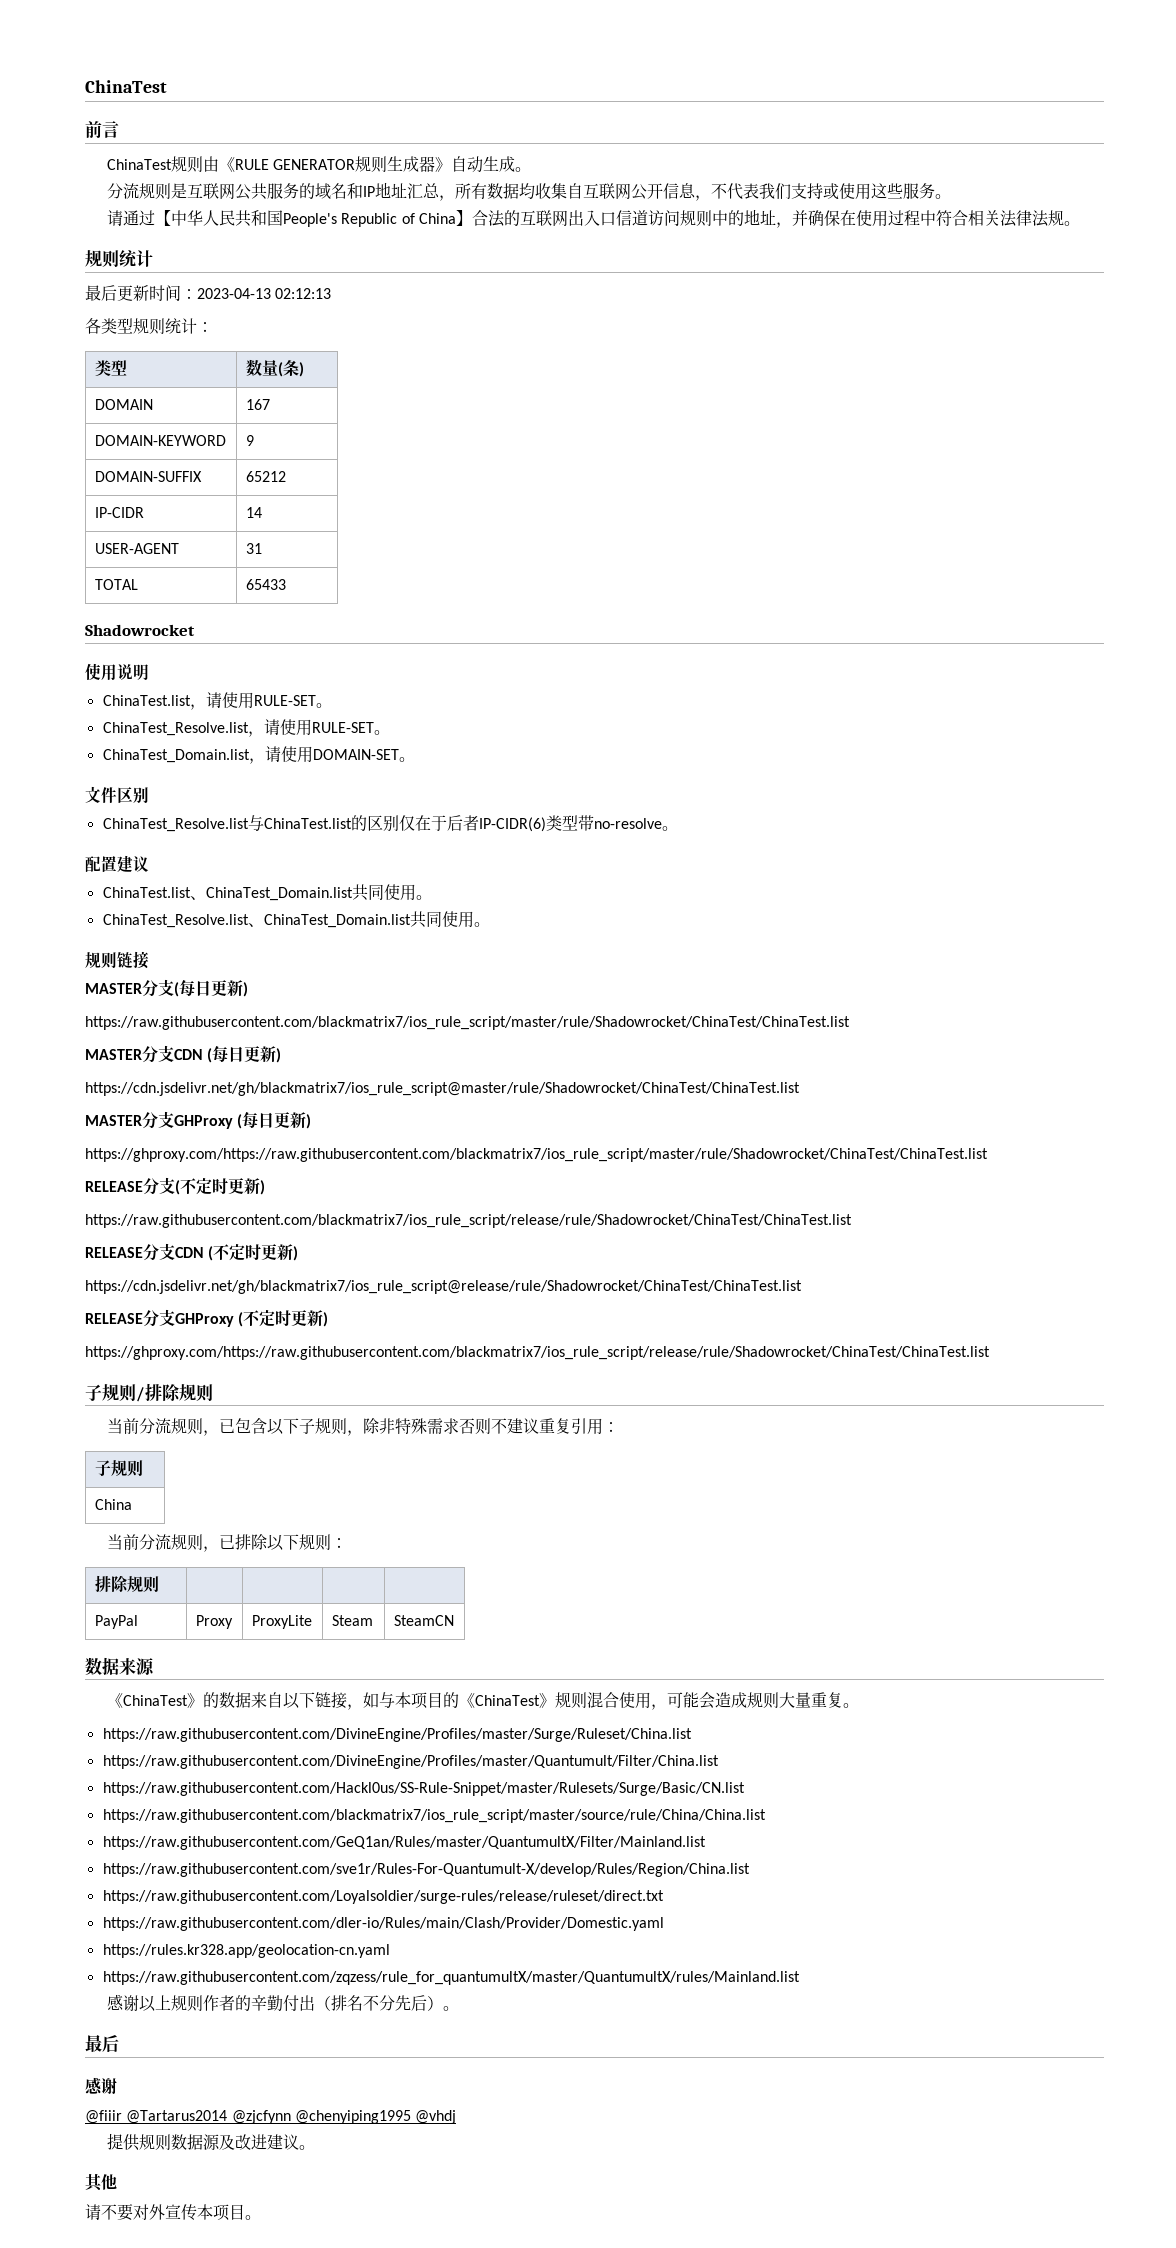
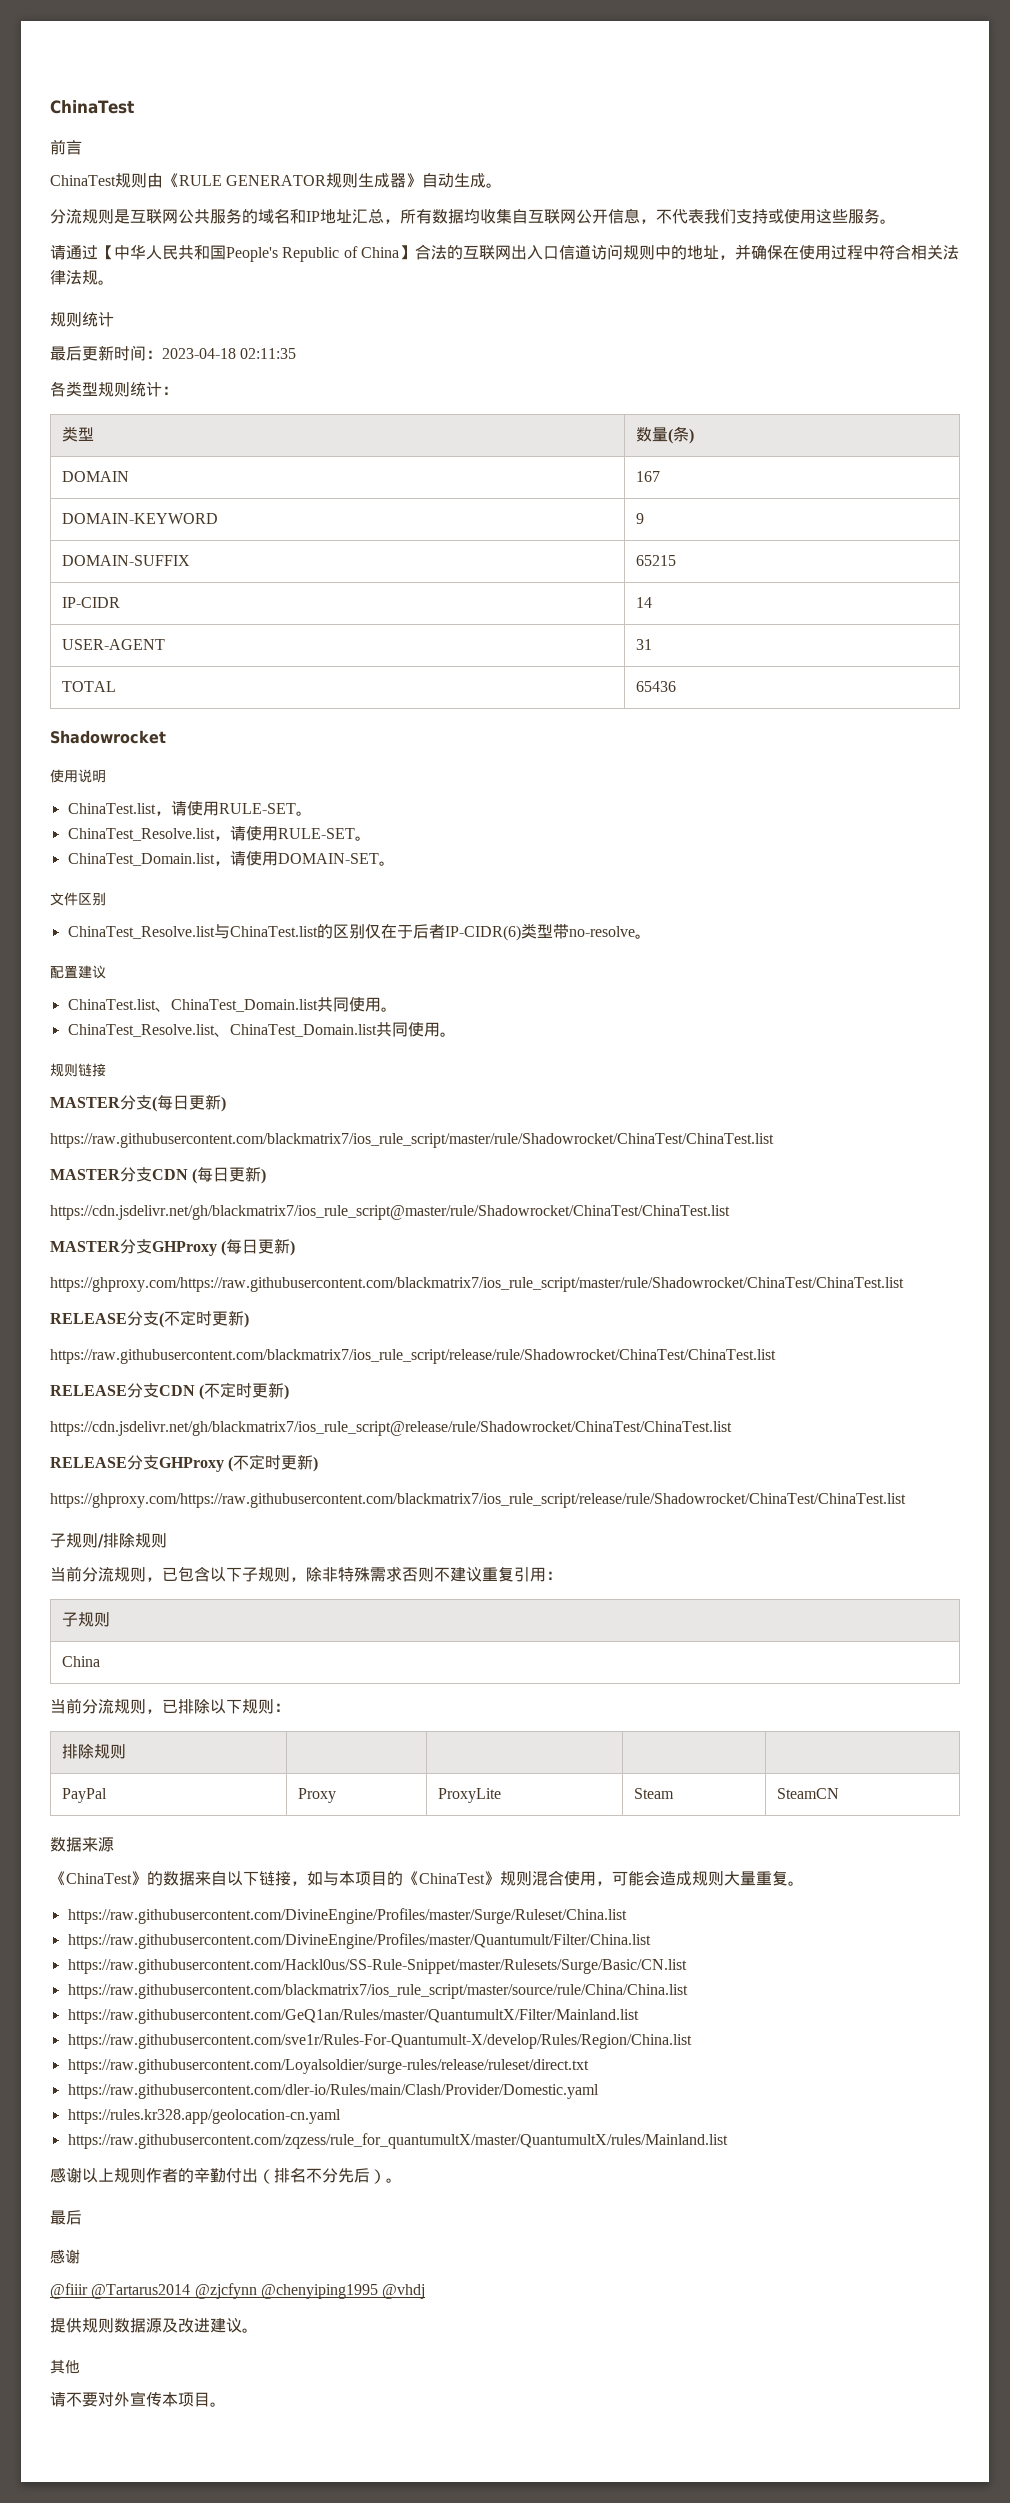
[197,288,332,299] 2023-04-13 02:12:13 -> [162,348,297,359] 2023-04-18 02:11:35
[245,471,286,482] 65212 -> [635,555,676,566] 65215
[245,579,286,590] 65433 -> [635,681,676,692] 65436

